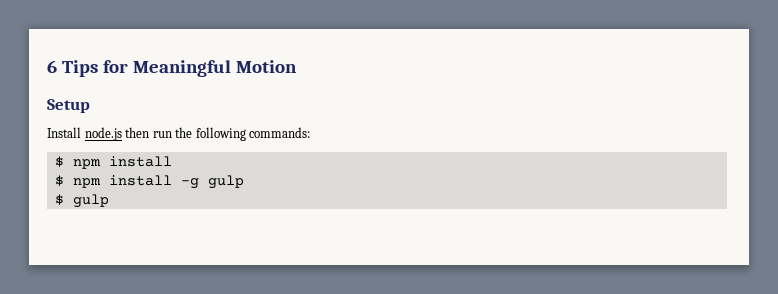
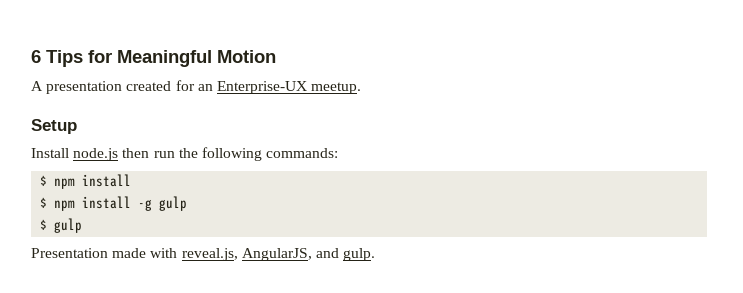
(297, 66) none -> [31,80,362,94] // A presentation created for an Enterprise-UX meetup.
(109, 201) none -> [31,248,376,261] // Presentation made with reveal.js, AngularJS, and gulp.

